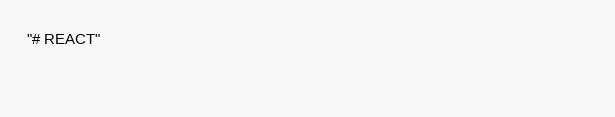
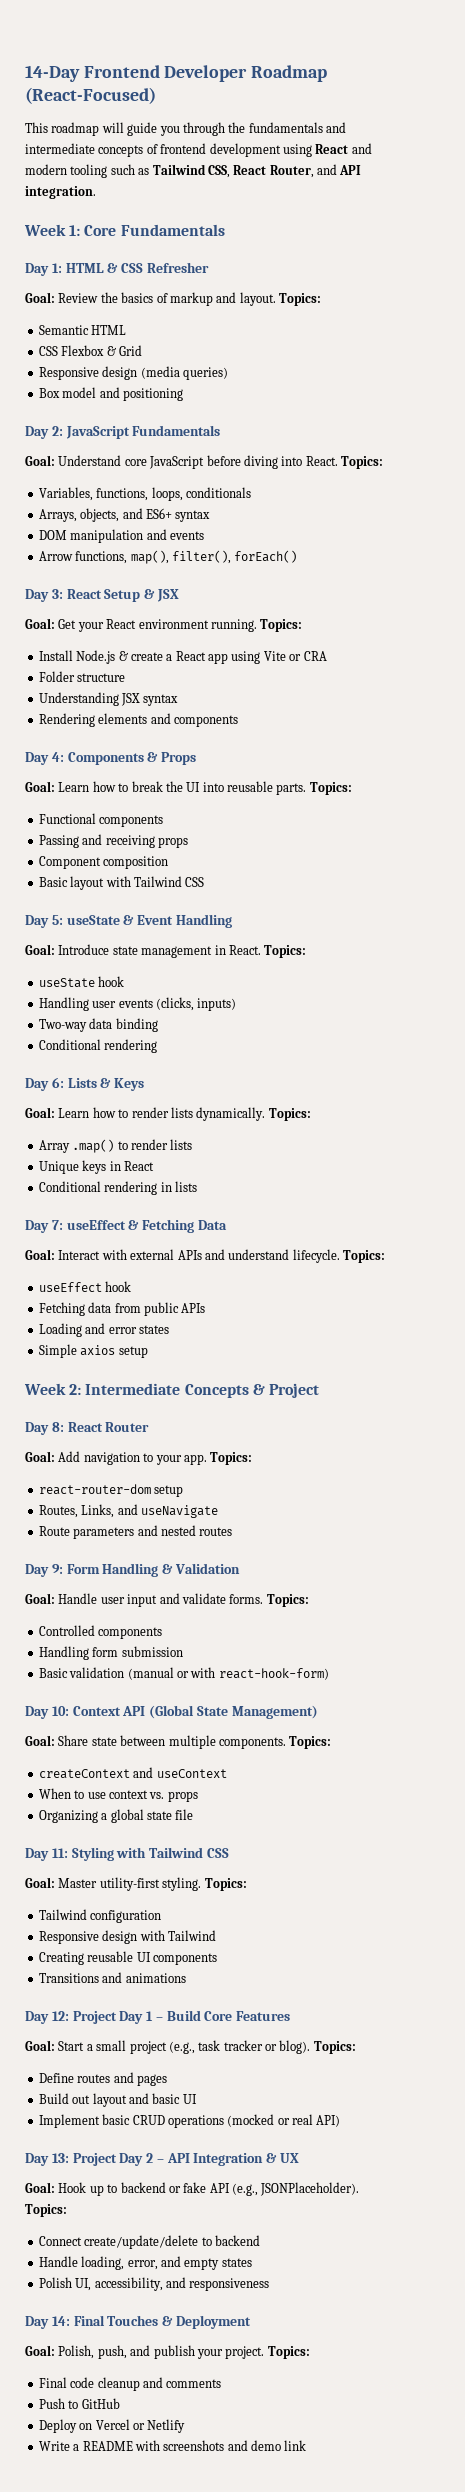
[27,34,101,44] "# REACT" -> [25,65,328,82] [25,87,156,104] [25,122,346,136] [25,143,372,157] [25,164,362,178] [25,186,96,199] [24,224,225,236] [25,262,209,276] [25,292,321,306] [38,325,127,335] [38,345,142,356] [38,366,228,380] [38,387,183,401] [25,425,221,439] [25,455,383,469] [38,487,251,501] [38,508,211,522] [38,529,204,543] [38,550,298,564] [25,589,179,602] [25,618,303,632] [38,650,327,664] [38,671,126,682] [38,692,178,706] [38,713,238,727] [25,752,197,765] [25,781,352,795] [38,813,164,827] [38,834,188,848] [38,856,169,869] [38,876,205,890] [25,914,232,928] [25,944,307,958] [38,976,125,988] [38,997,237,1011] [38,1018,158,1032] [38,1039,158,1053] [25,1077,145,1091] [25,1107,311,1121] [38,1139,193,1153] [38,1160,154,1174] [38,1181,197,1195] [25,1219,227,1233] [25,1249,385,1263] [38,1281,132,1292] [38,1302,206,1316] [38,1323,169,1337] [38,1344,148,1358] [24,1383,319,1398] [25,1422,150,1435] [25,1451,253,1465] [38,1484,184,1497] [38,1504,218,1518] [38,1525,233,1539] [25,1563,240,1577] [25,1593,309,1607] [38,1625,163,1639] [38,1646,183,1660] [38,1667,329,1680] [25,1705,318,1719] [25,1735,332,1749] [38,1767,227,1779] [38,1788,198,1802] [38,1809,194,1823] [25,1847,229,1861] [25,1877,247,1891] [38,1909,162,1923] [38,1930,216,1944] [38,1951,217,1965] [38,1972,186,1983] [25,2010,291,2024] [25,2040,356,2054] [38,2072,167,2086] [38,2093,197,2107] [38,2114,341,2128] [25,2153,300,2166] [25,2182,360,2196] [25,2204,67,2217] [38,2235,260,2249] [38,2256,252,2270] [38,2277,270,2291] [25,2315,251,2329] [25,2345,310,2359] [38,2377,222,2391] [38,2398,120,2409] [38,2419,186,2433] [38,2440,307,2451] 14-Day Frontend Developer Roadmap (React-Focused) // This roadmap will guide you through the fundamentals and intermediate concepts of frontend development using React and modern tooling such as Tailwind CSS, React Router, and API integration. // Week 1: Core Fundamentals // Day 1: HTML & CSS Refresher // Goal: Review the basics of markup and layout. Topics: // Semantic HTML // CSS Flexbox & Grid // Responsive design (media queries) // Box model and positioning // Day 2: JavaScript Fundamentals // Goal: Understand core JavaScript before diving into React. Topics: // Variables, functions, loops, conditionals // Arrays, objects, and ES6+ syntax // DOM manipulation and events // Arrow functions, map(), filter(), forEach() // Day 3: React Setup & JSX // Goal: Get your React environment running. Topics: // Install Node.js & create a React app using Vite or CRA // Folder structure // Understanding JSX syntax // Rendering elements and components // Day 4: Components & Props // Goal: Learn how to break the UI into reusable parts. Topics: // Functional components // Passing and receiving props // Component composition // Basic layout with Tailwind CSS // Day 5: useState & Event Handling // Goal: Introduce state management in React. Topics: // useState hook // Handling user events (clicks, inputs) // Two-way data binding // Conditional rendering // Day 6: Lists & Keys // Goal: Learn how to render lists dynamically. Topics: // Array .map() to render lists // Unique keys in React // Conditional rendering in lists // Day 7: useEffect & Fetching Data // Goal: Interact with external APIs and understand lifecycle. Topics: // useEffect hook // Fetching data from public APIs // Loading and error states // Simple axios setup // Week 2: Intermediate Concepts & Project // Day 8: React Router // Goal: Add navigation to your app. Topics: // react-router-dom setup // Routes, Links, and useNavigate // Route parameters and nested routes // Day 9: Form Handling & Validation // Goal: Handle user input and validate forms. Topics: // Controlled components // Handling form submission // Basic validation (manual or with react-hook-form) // Day 10: Context API (Global State Management) // Goal: Share state between multiple components. Topics: // createContext and useContext // When to use context vs. props // Organizing a global state file // Day 11: Styling with Tailwind CSS // Goal: Master utility-first styling. Topics: // Tailwind configuration // Responsive design with Tailwind // Creating reusable UI components // Transitions and animations // Day 12: Project Day 1 – Build Core Features // Goal: Start a small project (e.g., task tracker or blog). Topics: // Define routes and pages // Build out layout and basic UI // Implement basic CRUD operations (mocked or real API) // Day 13: Project Day 2 – API Integration & UX // Goal: Hook up to backend or fake API (e.g., JSONPlaceholder). Topics: // Connect create/update/delete to backend // Handle loading, error, and empty states // Polish UI, accessibility, and responsiveness // Day 14: Final Touches & Deployment // Goal: Polish, push, and publish your project. Topics: // Final code cleanup and comments // Push to GitHub // Deploy on Vercel or Netlify // Write a README with screenshots and demo link

